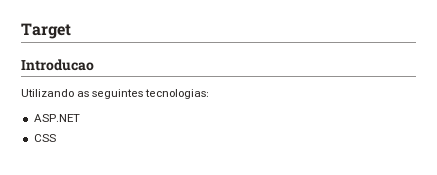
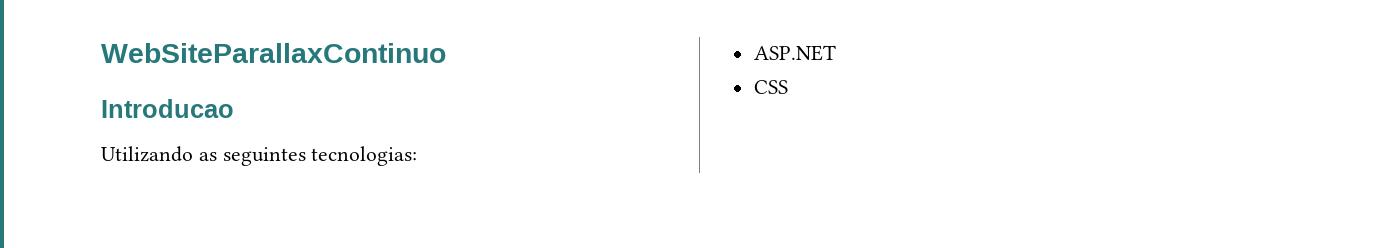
[21,23,71,39] Target -> [101,43,446,63] WebSiteParallaxContinuo

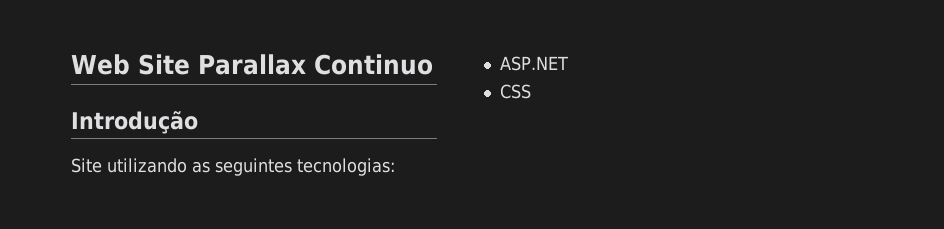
[101,43,446,63] [101,99,234,118] [101,146,193,162] WebSiteParallaxContinuo // Introducao // Utilizando -> [71,54,433,75] [71,111,198,134] [71,158,187,173] Web Site Parallax Continuo // Introdução // Site utilizando

